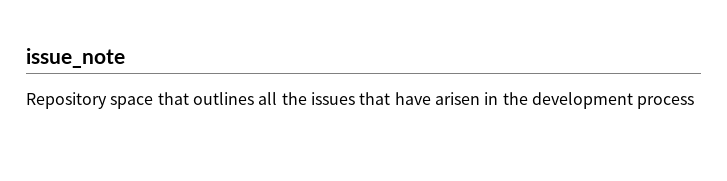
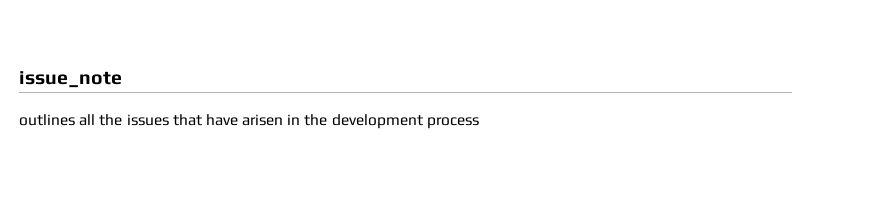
[26,92,189,109] Repository space that -> (122, 79) none

